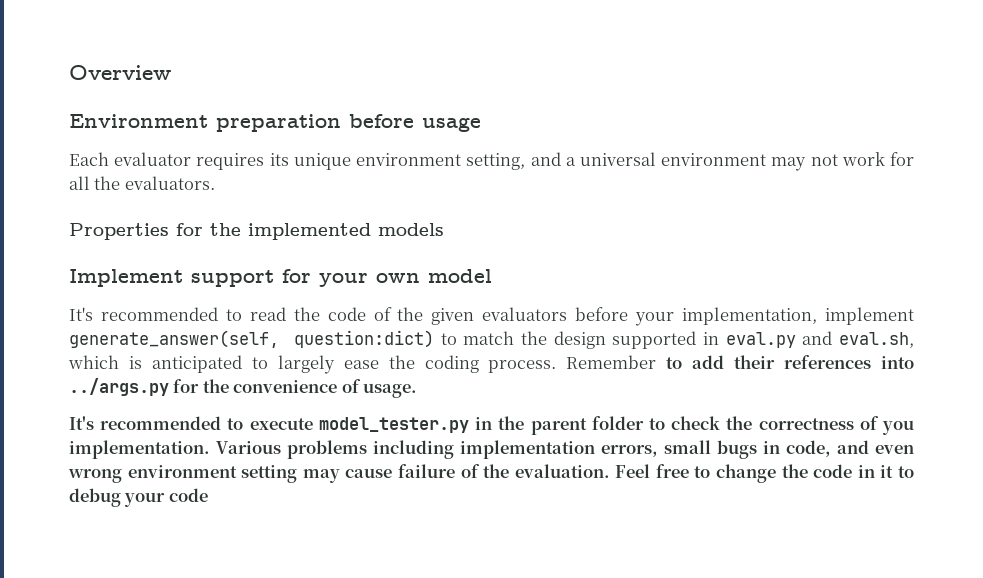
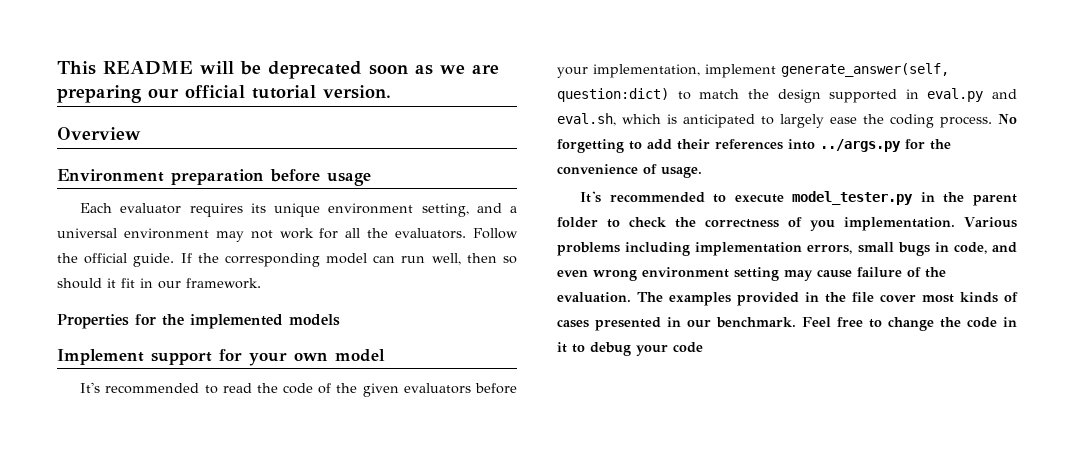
(69, 72) none -> [57,61,499,79] [57,85,391,103] This README will be deprecated soon as we are preparing our official tutorial version. //
(215, 183) none -> [473,228,519,239] [57,253,517,267] [57,278,261,289] Follow the official guide. If the corresponding model can run well, then so should it fit in our framework.
[566,355,657,369] Remember -> [998,114,1017,124] [557,139,624,153] No forgetting
(610, 471) none -> [637,292,1018,306] [557,317,796,331] The examples provided in the file cover most kinds of cases presented in our benchmark.

